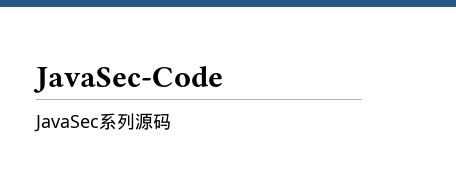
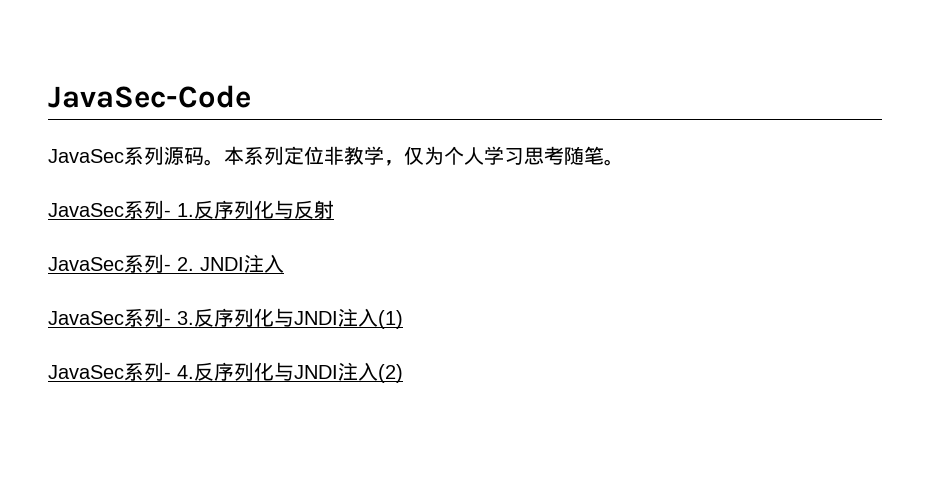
(171, 122) none -> [204,146,624,166] [48,200,334,219] [48,254,284,273] [48,308,403,329] [48,362,403,383] 。本系列定位非教学，仅为个人学习思考随笔。 // JavaSec系列- 1.反序列化与反射 // JavaSec系列- 2. JNDI注入 // JavaSec系列- 3.反序列化与JNDI注入(1) // JavaSec系列- 4.反序列化与JNDI注入(2)

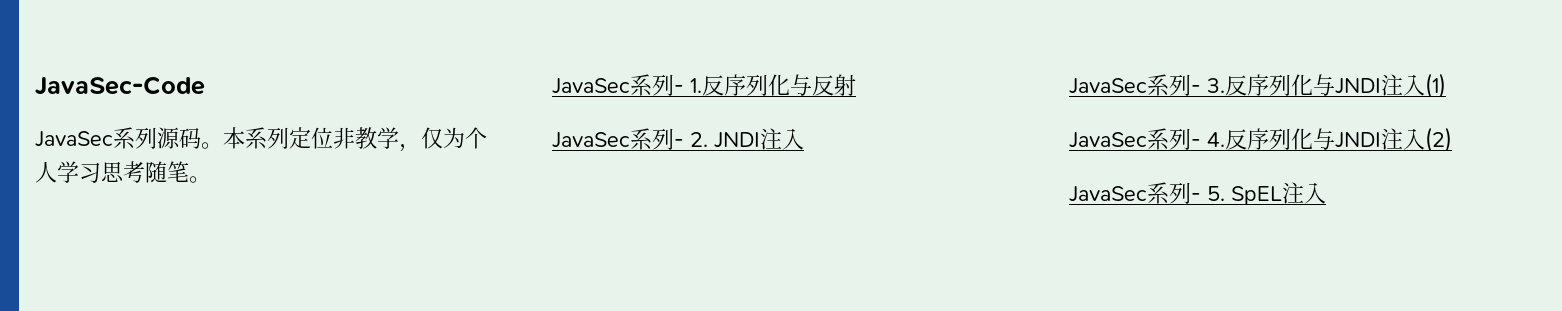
(403, 373) none -> [1069,182,1326,205] // JavaSec系列- 5. SpEL注入

